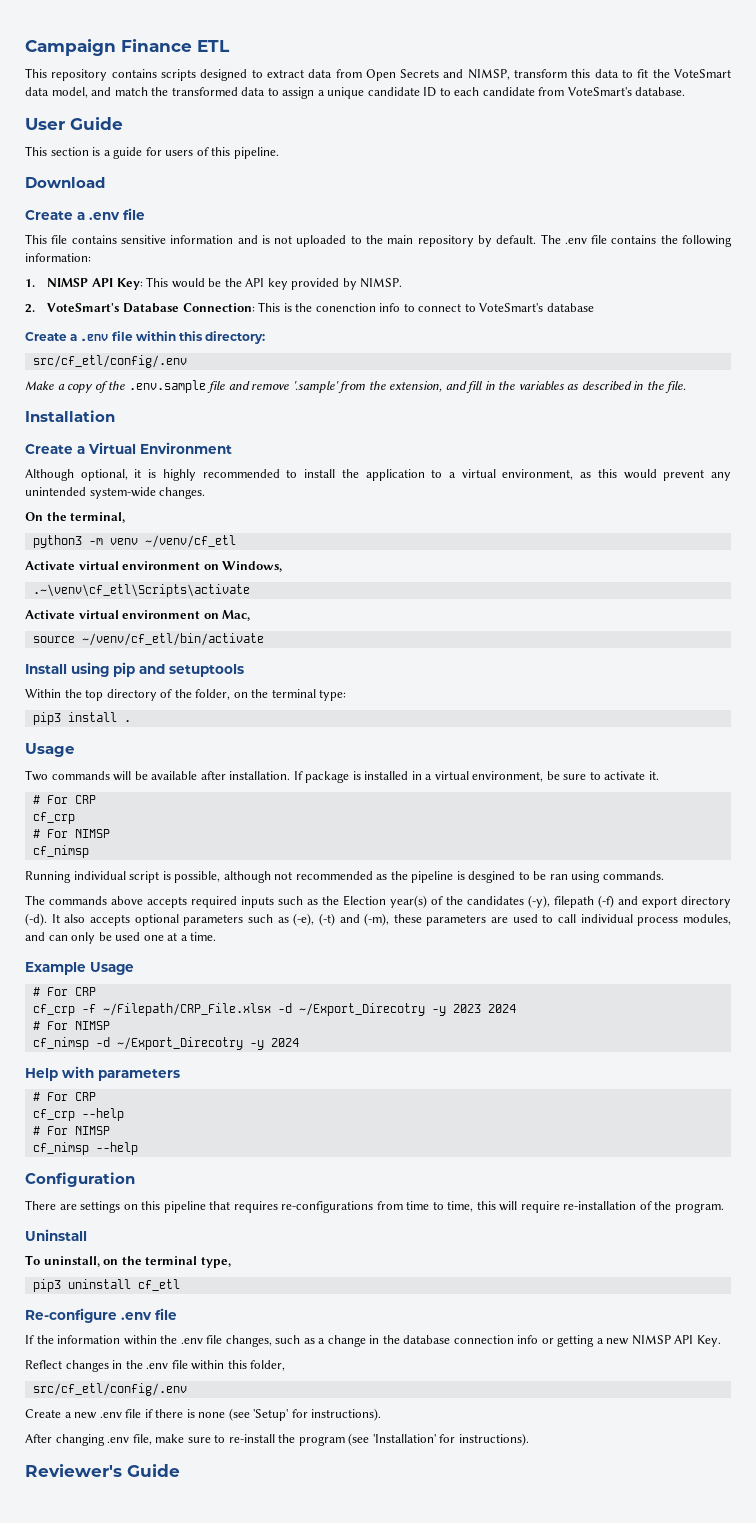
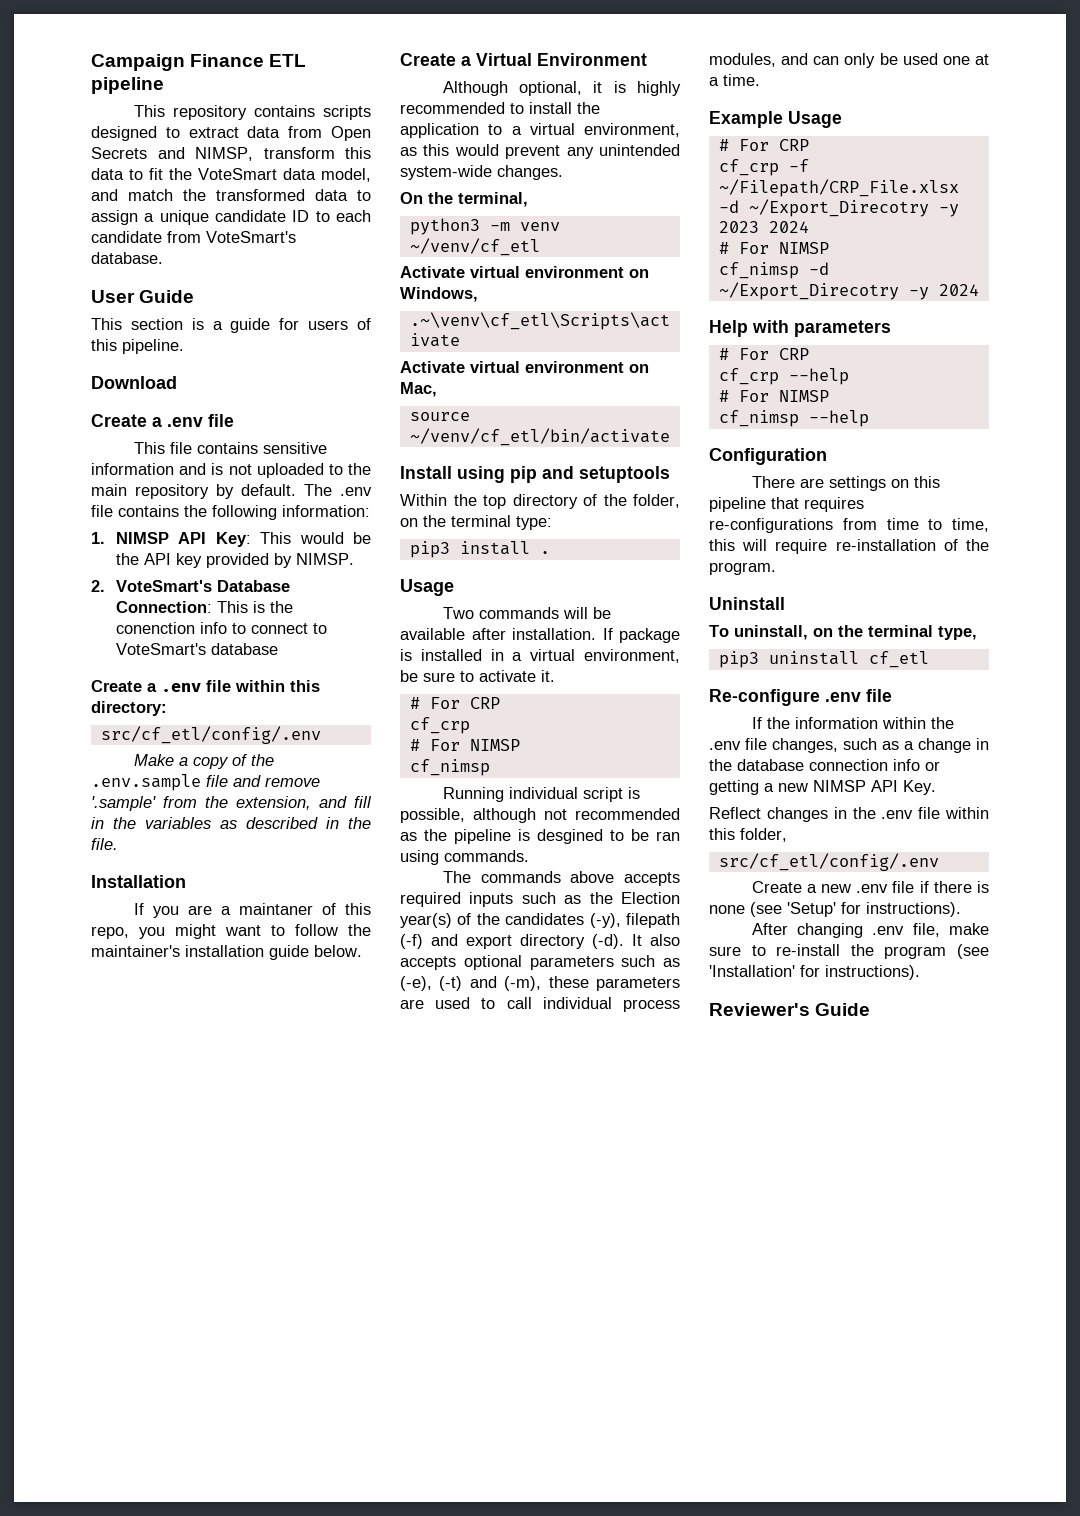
(230, 46) none -> [91,77,164,94] pipeline
(115, 416) none -> [133,903,371,918] [91,924,371,939] [91,945,362,960] // If you are a maintaner of this repo, you might want to follow the maintainer's installation guide below.

